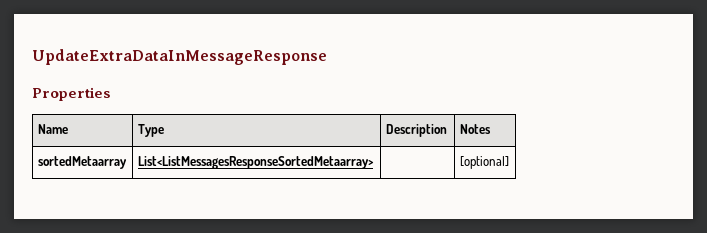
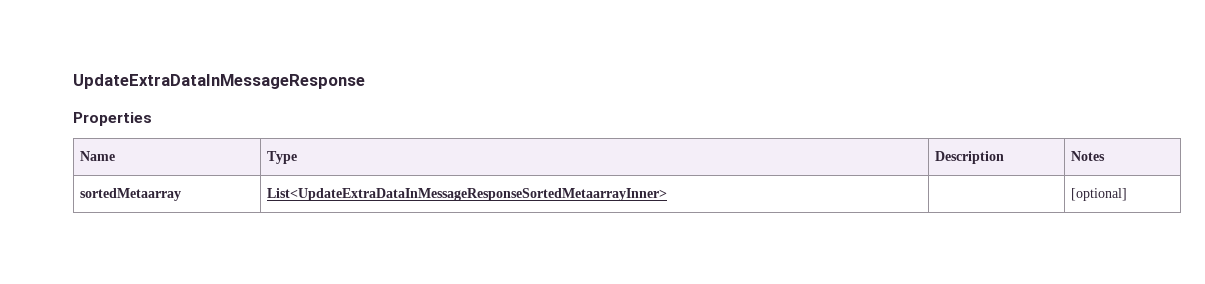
[137,156,374,169] List<ListMessagesResponseSortedMetaarray> -> [267,188,668,201] List<UpdateExtraDataInMessageResponseSortedMetaarrayInner>

